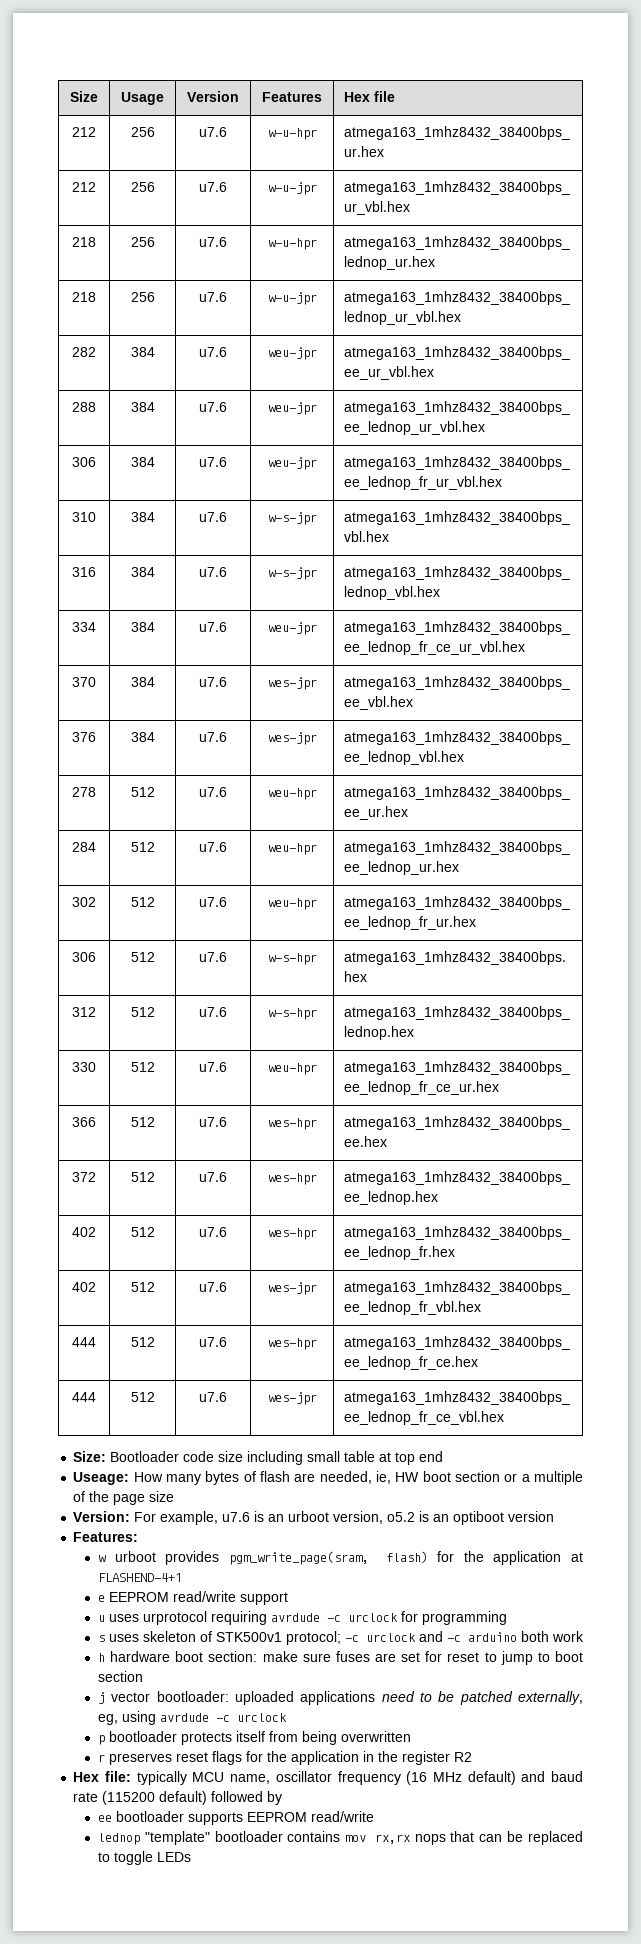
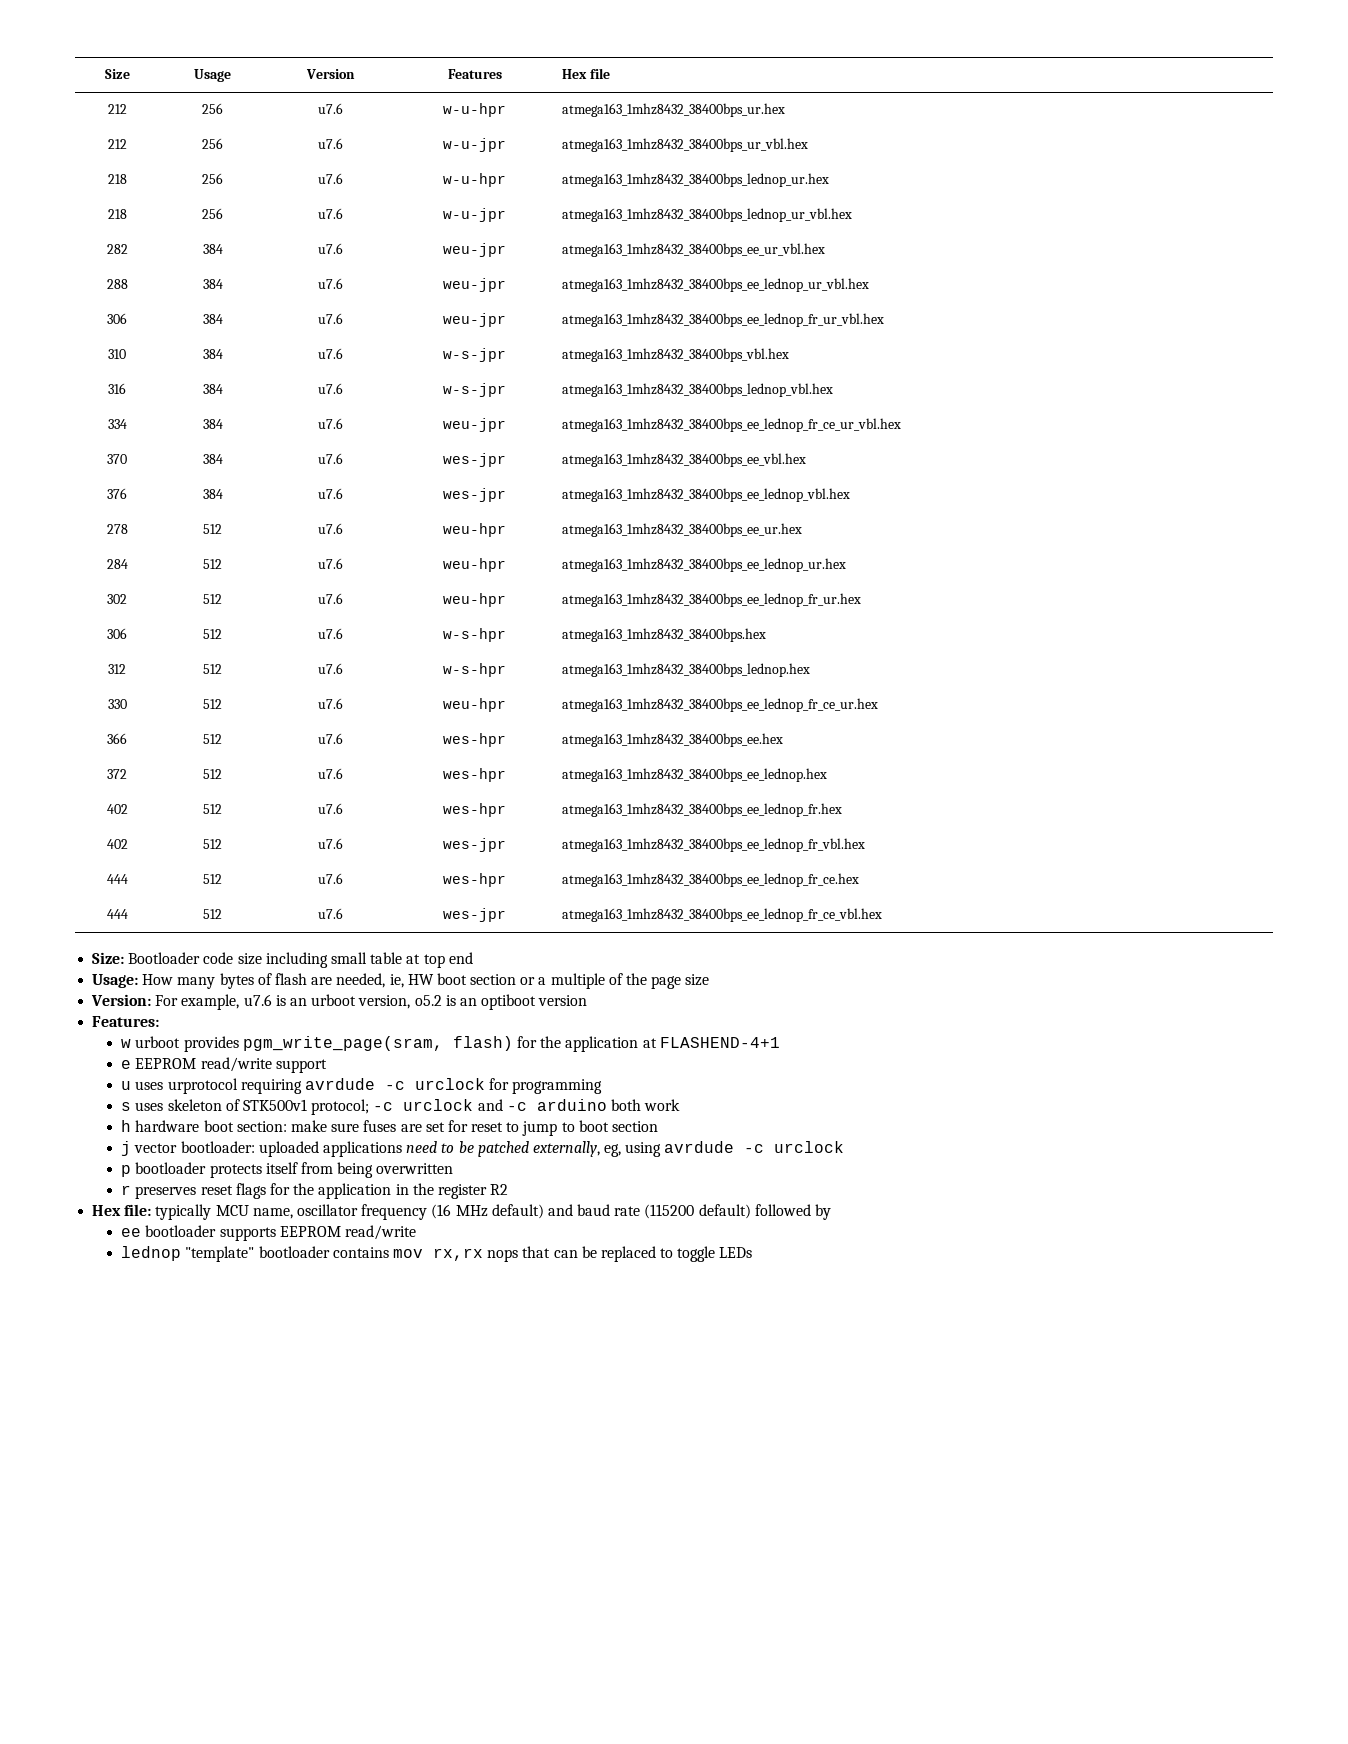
[73,1472,130,1485] Useage: -> [92,974,139,988] Usage:

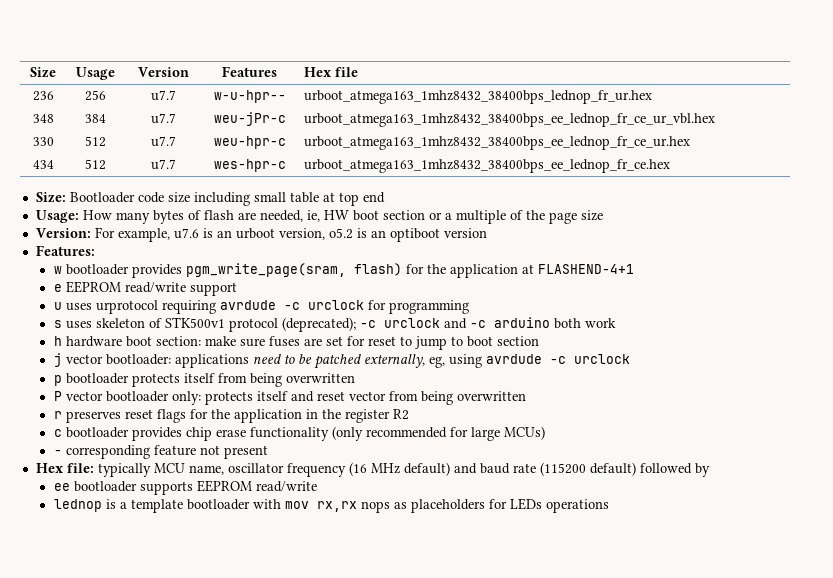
[107,104,127,114] [202,103,223,114] [318,103,343,114] [443,103,506,117] [561,103,785,117] [107,139,127,149] [202,138,223,149] [318,138,343,149] [443,138,506,152] [561,138,808,152] [107,174,127,184] [202,173,223,184] [318,173,343,184] [443,173,506,187] [561,173,829,187] [107,209,127,219] [202,208,223,219] [318,208,343,219] [443,208,506,222] [561,208,852,222] [106,244,128,254] [202,244,223,254] [318,243,343,254] [443,243,506,257] [561,243,825,257] [106,279,128,289] [202,279,223,289] [318,278,343,289] [443,278,506,292] [561,278,869,292] [107,313,127,324] [202,314,223,324] [318,313,343,324] [443,313,506,327] [561,313,884,327] [108,349,126,359] [202,349,223,359] [318,348,343,359] [443,348,506,362] [561,348,789,362] [108,383,126,394] [202,384,223,394] [318,383,343,394] [443,383,506,397] [561,383,833,397] [107,419,127,429] [202,419,223,429] [318,418,343,429] [443,418,506,432] [561,418,901,432] [107,454,127,464] [202,454,223,464] [318,453,343,464] [443,453,506,467] [561,453,806,467] [107,488,127,499] [202,489,223,499] [318,488,343,499] [443,488,506,502] [561,488,850,502] [106,524,128,534] [203,524,222,534] [318,523,343,534] [443,523,506,537] [561,523,802,537] [106,559,128,569] [203,559,222,569] [318,558,343,569] [443,558,506,572] [561,558,846,572] [107,594,127,604] [203,594,222,604] [318,593,343,604] [443,593,506,607] [561,593,861,607] [107,628,127,639] [203,629,222,639] [318,628,343,639] [443,628,506,642] [561,628,766,642] [108,664,126,674] [203,664,222,674] [318,663,343,674] [443,663,506,677] [561,663,810,677] [107,699,127,709] [203,699,222,709] [318,698,343,709] [443,698,506,712] [561,698,878,712] [107,733,127,744] [203,734,222,744] [318,733,343,744] [443,733,506,747] [561,733,783,747] [107,769,127,779] [203,769,222,779] [318,768,343,779] [443,768,506,782] [561,768,827,782] [106,804,128,814] [203,804,222,814] [318,803,343,814] [443,803,506,817] [561,803,842,817] [106,839,128,849] [203,839,222,849] [318,838,343,849] [443,838,506,852] [561,838,865,852] [106,874,128,884] [203,874,222,884] [318,873,343,884] [443,873,506,887] [561,873,859,887] [106,909,128,919] [203,909,222,919] [318,908,343,919] [443,908,506,922] [561,908,882,922] 212 | 256 | u7.6 | w-u-hpr | atmega163_1mhz8432_38400bps_ur.hex // 212 | 256 | u7.6 | w-u-jpr | atmega163_1mhz8432_38400bps_ur_vbl.hex // 218 | 256 | u7.6 | w-u-hpr | atmega163_1mhz8432_38400bps_lednop_ur.hex // 218 | 256 | u7.6 | w-u-jpr | atmega163_1mhz8432_38400bps_lednop_ur_vbl.hex // 282 | 384 | u7.6 | weu-jpr | atmega163_1mhz8432_38400bps_ee_ur_vbl.hex // 288 | 384 | u7.6 | weu-jpr | atmega163_1mhz8432_38400bps_ee_lednop_ur_vbl.hex // 306 | 384 | u7.6 | weu-jpr | atmega163_1mhz8432_38400bps_ee_lednop_fr_ur_vbl.hex // 310 | 384 | u7.6 | w-s-jpr | atmega163_1mhz8432_38400bps_vbl.hex // 316 | 384 | u7.6 | w-s-jpr | atmega163_1mhz8432_38400bps_lednop_vbl.hex // 334 | 384 | u7.6 | weu-jpr | atmega163_1mhz8432_38400bps_ee_lednop_fr_ce_ur_vbl.hex // 370 | 384 | u7.6 | wes-jpr | atmega163_1mhz8432_38400bps_ee_vbl.hex // 376 | 384 | u7.6 | wes-jpr | atmega163_1mhz8432_38400bps_ee_lednop_vbl.hex // 278 | 512 | u7.6 | weu-hpr | atmega163_1mhz8432_38400bps_ee_ur.hex // 284 | 512 | u7.6 | weu-hpr | atmega163_1mhz8432_38400bps_ee_lednop_ur.hex // 302 | 512 | u7.6 | weu-hpr | atmega163_1mhz8432_38400bps_ee_lednop_fr_ur.hex // 306 | 512 | u7.6 | w-s-hpr | atmega163_1mhz8432_38400bps.hex // 312 | 512 | u7.6 | w-s-hpr | atmega163_1mhz8432_38400bps_lednop.hex // 330 | 512 | u7.6 | weu-hpr | atmega163_1mhz8432_38400bps_ee_lednop_fr_ce_ur.hex // 366 | 512 | u7.6 | wes-hpr | atmega163_1mhz8432_38400bps_ee.hex // 372 | 512 | u7.6 | wes-hpr | atmega163_1mhz8432_38400bps_ee_lednop.hex // 402 | 512 | u7.6 | wes-hpr | atmega163_1mhz8432_38400bps_ee_lednop_fr.hex // 402 | 512 | u7.6 | wes-jpr | atmega163_1mhz8432_38400bps_ee_lednop_fr_vbl.hex // 444 | 512 | u7.6 | wes-hpr | atmega163_1mhz8432_38400bps_ee_lednop_fr_ce.hex // 444 | 512 | u7.6 | wes-jpr | atmega163_1mhz8432_38400bps_ee_lednop_fr_ce_vbl.hex -> [32,91,54,101] [85,90,106,101] [150,90,176,101] [213,90,286,103] [304,90,653,104] [32,114,54,123] [85,114,106,123] [150,113,176,124] [213,112,286,126] [304,113,716,127] [32,137,54,146] [85,136,106,147] [150,136,176,147] [213,136,286,149] [304,136,691,150] [32,160,54,169] [85,159,106,170] [150,159,176,170] [213,159,286,172] [304,159,671,173] 236 | 256 | u7.7 | w-u-hpr-- | urboot_atmega163_1mhz8432_38400bps_lednop_fr_ur.hex // 348 | 384 | u7.7 | weu-jPr-c | urboot_atmega163_1mhz8432_38400bps_ee_lednop_fr_ce_ur_vbl.hex // 330 | 512 | u7.7 | weu-hpr-c | urboot_atmega163_1mhz8432_38400bps_ee_lednop_fr_ce_ur.hex // 434 | 512 | u7.7 | wes-hpr-c | urboot_atmega163_1mhz8432_38400bps_ee_lednop_fr_ce.hex
[135,1036,181,1048] urboot -> [65,264,129,275] bootloader
[311,1099,370,1115] protocol; -> [228,317,356,332] protocol (deprecated);
[258,1141,319,1157] uploaded -> (171, 359) none
(454, 1168) none -> [53,391,526,405] // P vector bootloader only: protects itself and reset vector from being overwritten
(509, 1189) none -> [53,426,545,441] [53,445,268,459] // c bootloader provides chip erase functionality (only recommended for large MCUs) // - corresponding feature not present
[185,1246,753,1262] "template" bootloader contains mov rx,rx nops that can be replaced to toggle LEDs -> [105,498,609,513] is a template bootloader with mov rx,rx nops as placeholders for LEDs operations

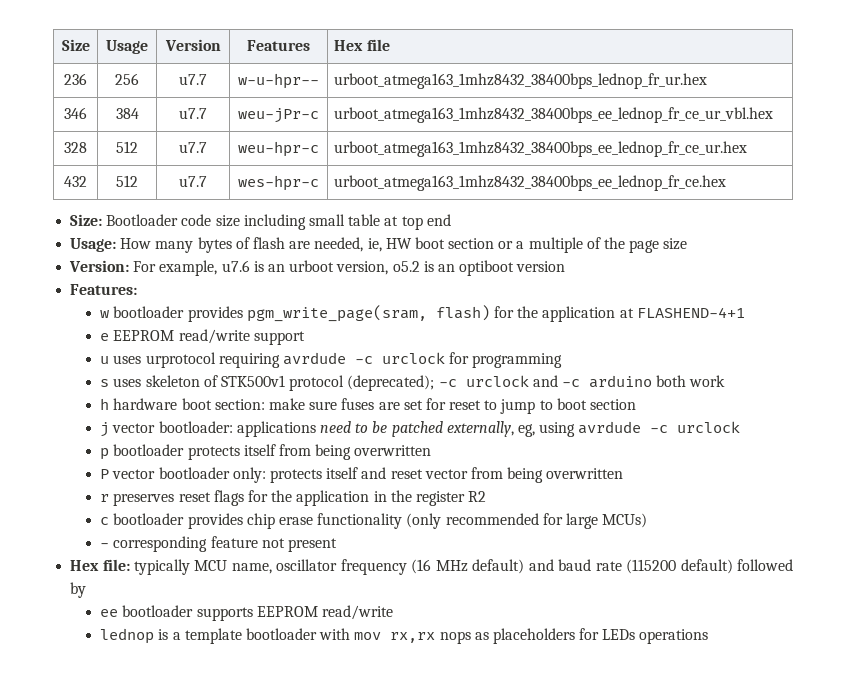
[32,114,54,123] 348 -> [64,107,87,119] 346
[32,137,54,146] 330 -> [64,142,87,153] 328
[32,160,54,169] 434 -> [64,176,87,187] 432

